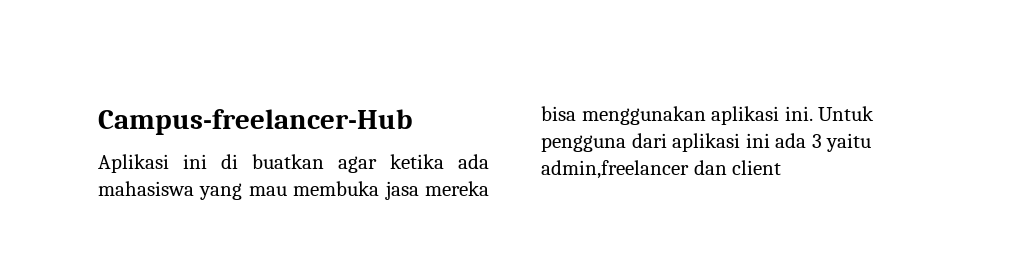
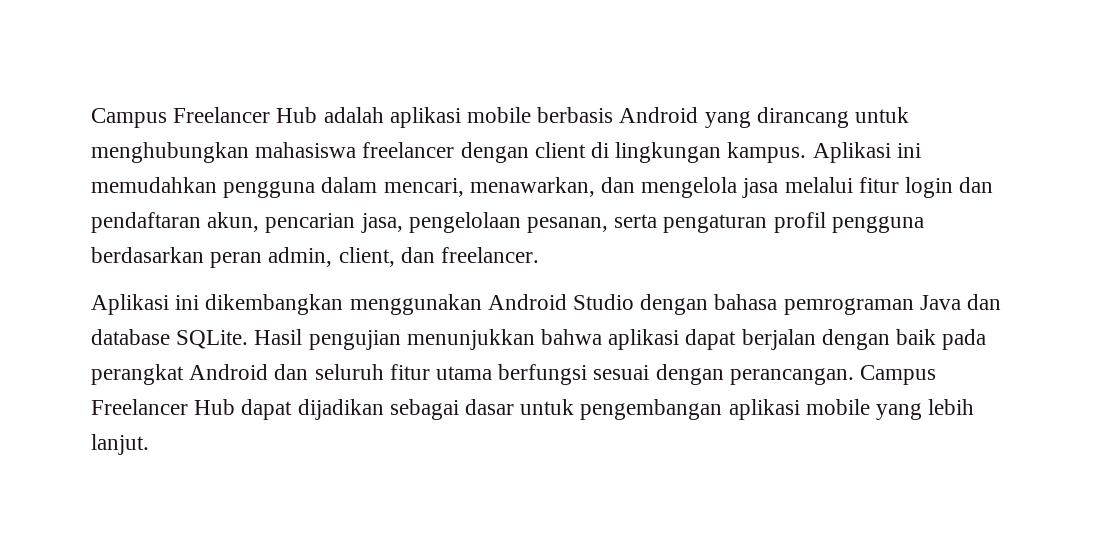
[98,109,412,135] [98,154,489,173] [98,181,490,200] [541,106,875,125] [541,133,872,152] [541,160,782,179] Campus-freelancer-Hub // Aplikasi ini di buatkan agar ketika ada mahasiswa yang mau membuka jasa mereka bisa menggunakan aplikasi ini. Untuk pengguna dari aplikasi ini ada 3 yaitu admin,freelancer dan client -> [91,107,910,128] [91,142,921,163] [91,177,994,198] [91,212,924,233] [91,247,540,268] [91,294,1002,315] [91,329,987,350] [91,364,937,385] [91,399,975,420] [91,434,149,455] Campus Freelancer Hub adalah aplikasi mobile berbasis Android yang dirancang untuk menghubungkan mahasiswa freelancer dengan client di lingkungan kampus. Aplikasi ini memudahkan pengguna dalam mencari, menawarkan, dan mengelola jasa melalui fitur login dan pendaftaran akun, pencarian jasa, pengelolaan pesanan, serta pengaturan profil pengguna berdasarkan peran admin, client, dan freelancer. // Aplikasi ini dikembangkan menggunakan Android Studio dengan bahasa pemrograman Java dan database SQLite. Hasil pengujian menunjukkan bahwa aplikasi dapat berjalan dengan baik pada perangkat Android dan seluruh fitur utama berfungsi sesuai dengan perancangan. Campus Freelancer Hub dapat dijadikan sebagai dasar untuk pengembangan aplikasi mobile yang lebih lanjut.

